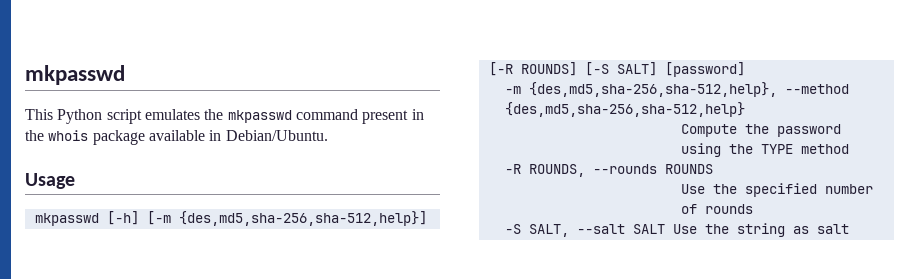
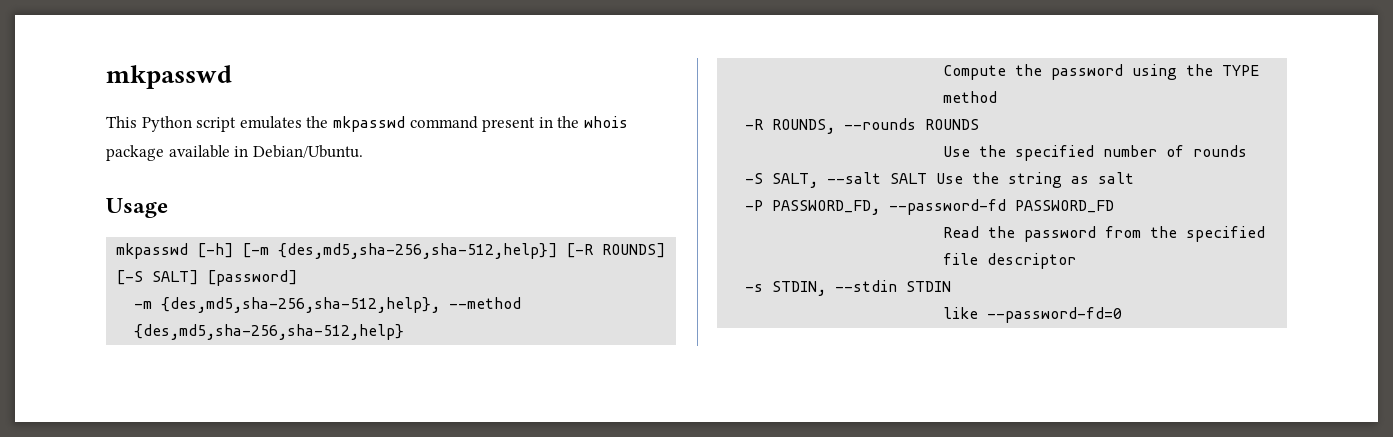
(849, 229) none -> [745,199,1115,215] [943,226,1266,242] [943,253,1077,269] [745,280,952,296] [943,307,1123,323] // -P PASSWORD_FD, --password-fd PASSWORD_FD // Read the password from the specified file descriptor // -s STDIN, --stdin STDIN // like --password-fd=0

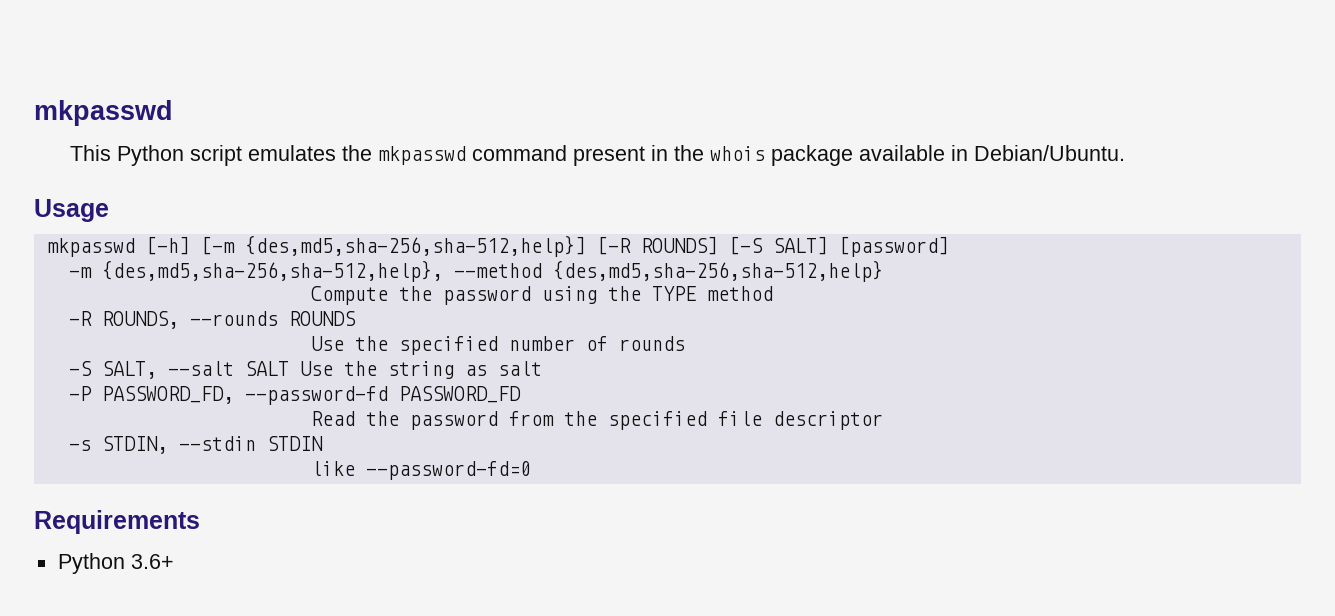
(1123, 315) none -> [34,510,200,534] [57,553,174,574] // Requirements // Python 3.6+

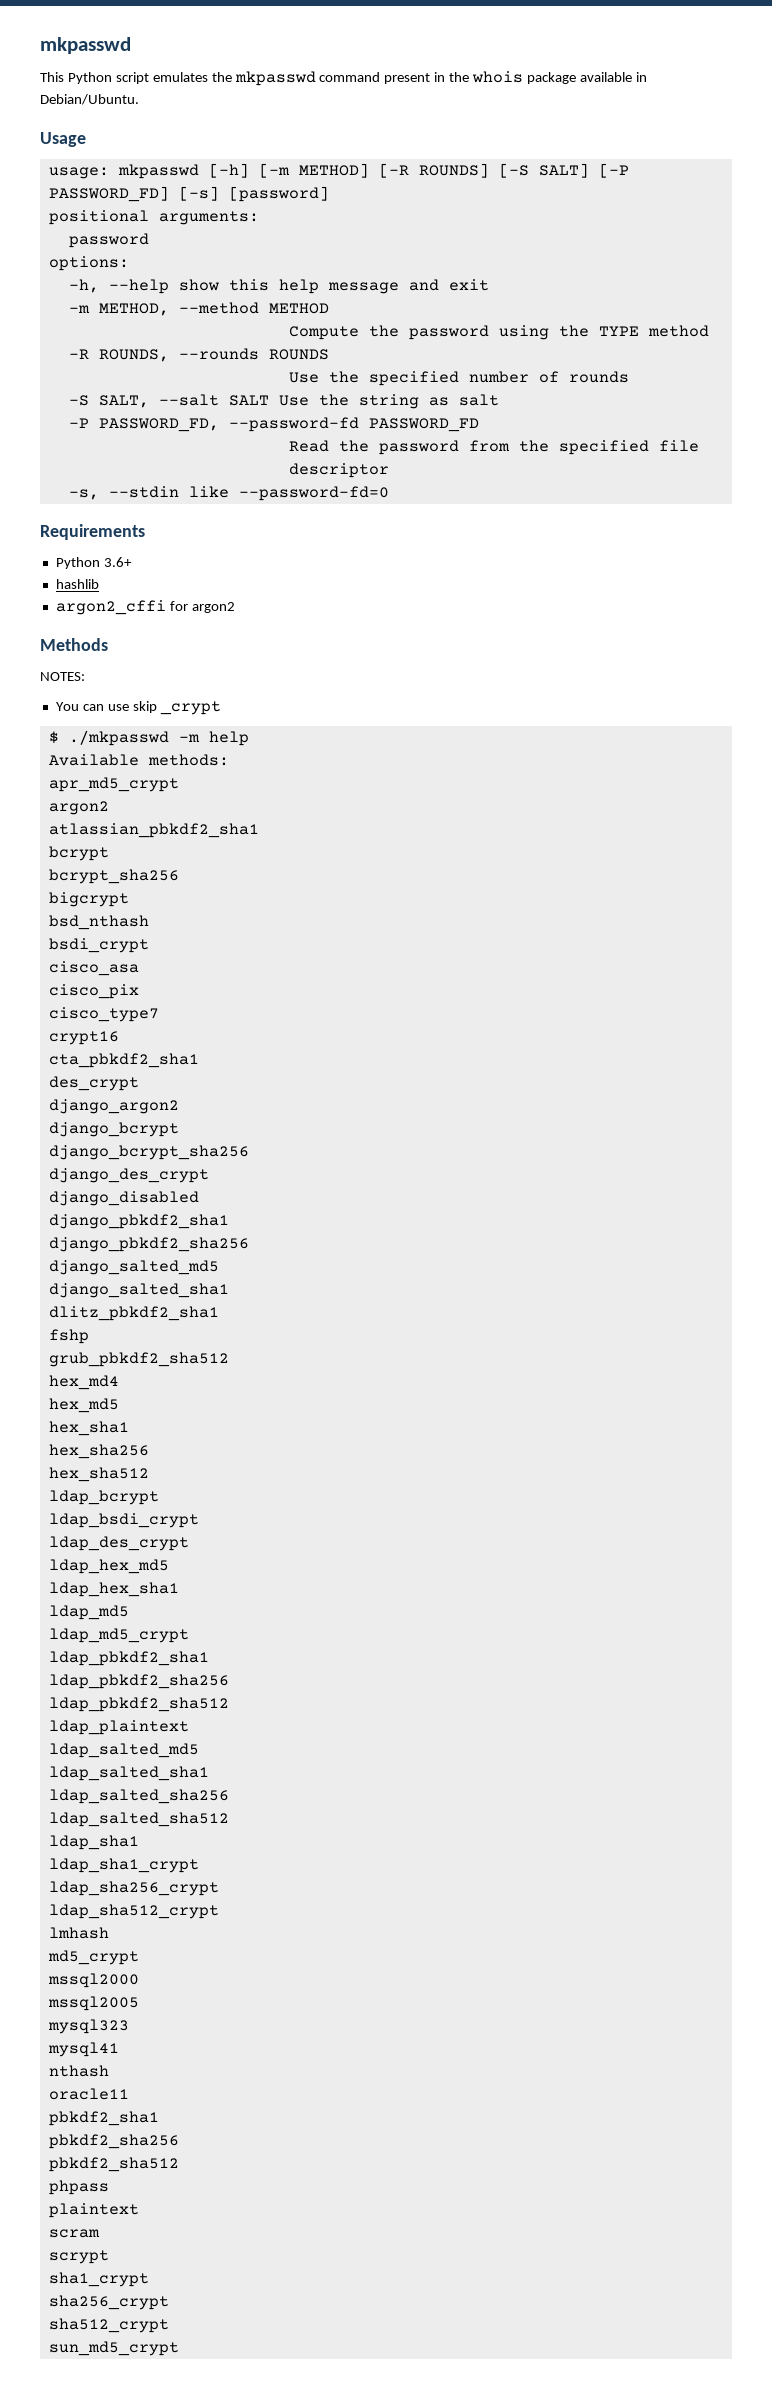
(109, 210) none -> [48,167,109,179] usage:
[244,235,586,257] {des,md5,sha-256,sha-512,help}] -> [298,163,369,178] METHOD]
[838,236,949,257] [68,260,883,282] [password] // -m {des,md5,sha-256,sha-512,help}, --method {des,md5,sha-256,sha-512,help} -> [598,163,629,178] [48,186,329,202] [48,210,259,225] [68,233,149,248] [48,256,129,271] [68,279,489,294] [68,302,329,316] [-P PASSWORD_FD] [-s] [password] // positional arguments: // password // options: // -h, --help show this help message and exit // -m METHOD, --method METHOD
[68,436,323,454] -s STDIN, --stdin STDIN // -> [68,486,179,500] -s, --stdin
(174, 561) none -> [55,579,99,589] [55,600,235,615] [40,638,108,651] [40,672,85,681] [55,701,221,715] [48,730,249,746] [48,754,229,766] [48,777,179,792] [48,801,109,815] [48,823,259,838] [48,846,109,861] [48,869,179,884] [48,892,129,907] [48,915,149,930] [48,938,149,953] [48,961,139,976] [48,984,139,999] [48,1007,159,1022] [48,1031,119,1045] [48,1053,199,1068] [48,1076,139,1091] [48,1099,179,1114] [48,1122,179,1137] [48,1145,249,1160] [48,1168,209,1183] [48,1191,199,1206] [48,1214,229,1229] [48,1237,249,1252] [48,1260,219,1275] [48,1283,229,1298] [48,1306,219,1321] [48,1329,89,1344] [48,1352,229,1367] [48,1375,119,1390] [48,1398,119,1413] [48,1421,129,1436] [48,1444,149,1459] [48,1467,149,1482] [48,1490,159,1505] [48,1513,199,1528] [48,1536,189,1551] [48,1559,169,1574] [48,1582,179,1597] [48,1605,129,1620] [48,1628,189,1643] [48,1651,209,1666] [48,1674,229,1689] [48,1697,229,1712] [48,1720,189,1735] [48,1743,199,1758] [48,1766,209,1781] [48,1789,229,1804] [48,1812,229,1827] [48,1835,139,1850] [48,1858,199,1873] [48,1881,219,1896] [48,1904,219,1919] [48,1927,109,1939] [47,1950,139,1965] [47,1973,139,1988] [47,1996,139,2011] [47,2019,129,2034] [47,2042,119,2057] [48,2065,109,2077] [48,2088,129,2100] [48,2111,159,2126] [48,2134,179,2149] [48,2157,179,2172] [48,2180,109,2195] [48,2203,139,2218] [48,2229,100,2238] [48,2250,109,2264] [48,2272,149,2287] [48,2295,169,2310] [48,2318,169,2333] [48,2341,179,2356] // hashlib // argon2_cffi for argon2 // Methods // NOTES: // You can use skip _crypt // $ ./mkpasswd -m help // Available methods: // apr_md5_crypt // argon2 // atlassian_pbkdf2_sha1 // bcrypt // bcrypt_sha256 // bigcrypt // bsd_nthash // bsdi_crypt // cisco_asa // cisco_pix // cisco_type7 // crypt16 // cta_pbkdf2_sha1 // des_crypt // django_argon2 // django_bcrypt // django_bcrypt_sha256 // django_des_crypt // django_disabled // django_pbkdf2_sha1 // django_pbkdf2_sha256 // django_salted_md5 // django_salted_sha1 // dlitz_pbkdf2_sha1 // fshp // grub_pbkdf2_sha512 // hex_md4 // hex_md5 // hex_sha1 // hex_sha256 // hex_sha512 // ldap_bcrypt // ldap_bsdi_crypt // ldap_des_crypt // ldap_hex_md5 // ldap_hex_sha1 // ldap_md5 // ldap_md5_crypt // ldap_pbkdf2_sha1 // ldap_pbkdf2_sha256 // ldap_pbkdf2_sha512 // ldap_plaintext // ldap_salted_md5 // ldap_salted_sha1 // ldap_salted_sha256 // ldap_salted_sha512 // ldap_sha1 // ldap_sha1_crypt // ldap_sha256_crypt // ldap_sha512_crypt // lmhash // md5_crypt // mssql2000 // mssql2005 // mysql323 // mysql41 // nthash // oracle11 // pbkdf2_sha1 // pbkdf2_sha256 // pbkdf2_sha512 // phpass // plaintext // scram // scrypt // sha1_crypt // sha256_crypt // sha512_crypt // sun_md5_crypt

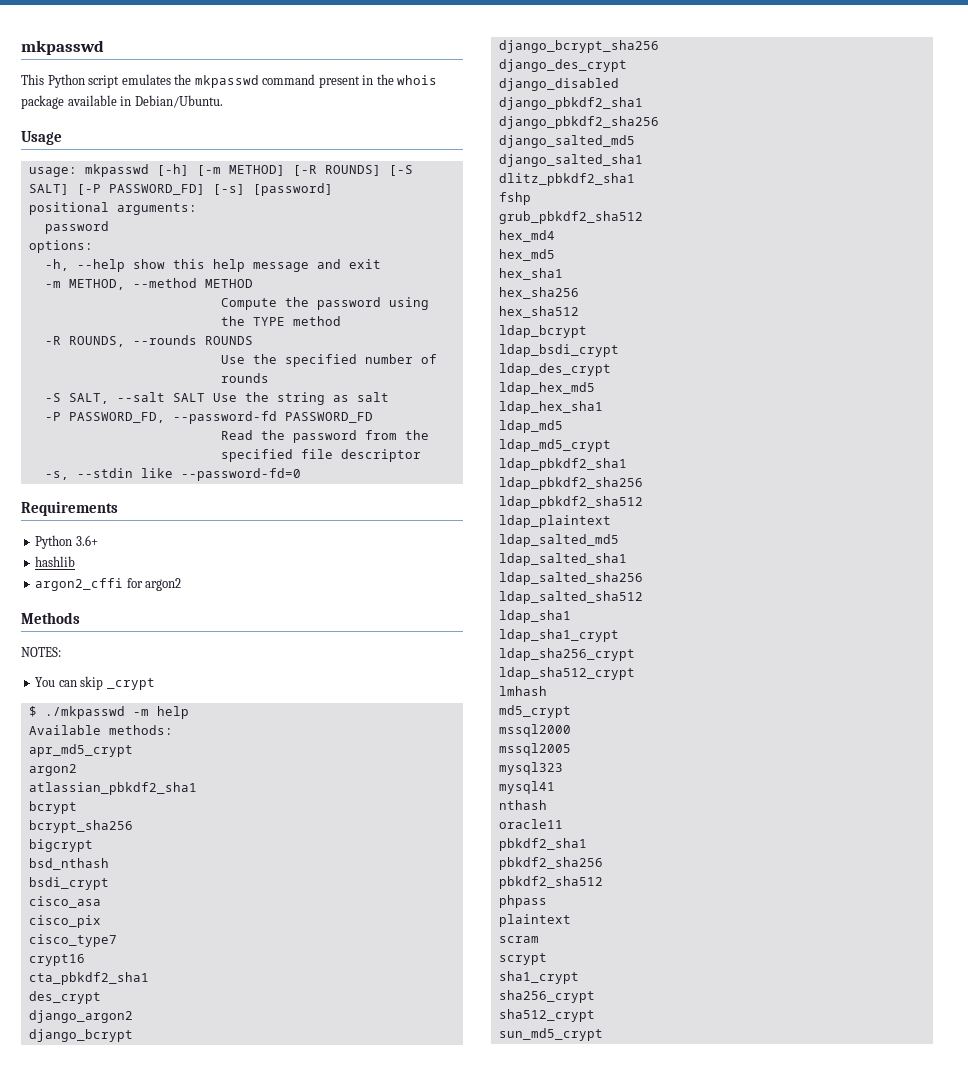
[107,704,129,711] use -> (77, 683) none

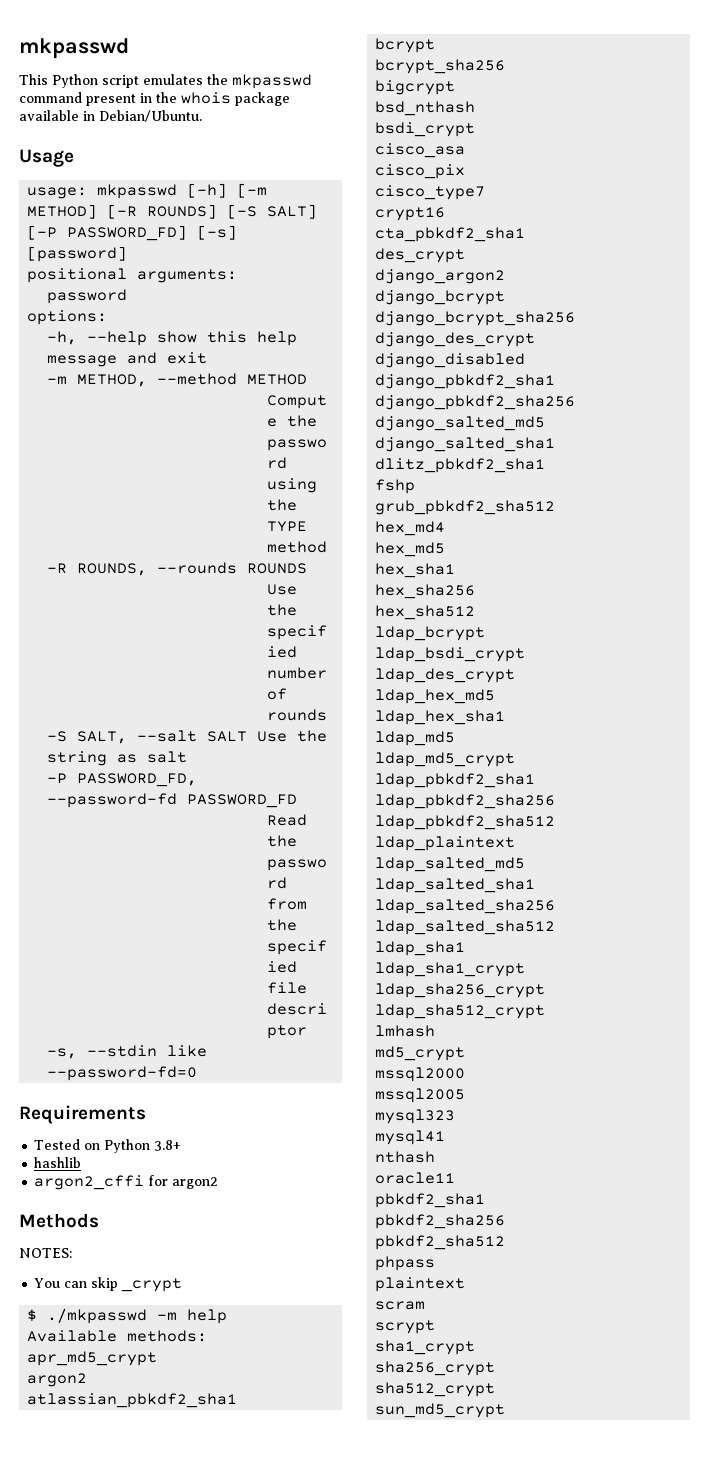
[35,535,98,549] Python 3.6+ -> [34,1139,182,1153] Tested on Python 3.8+

